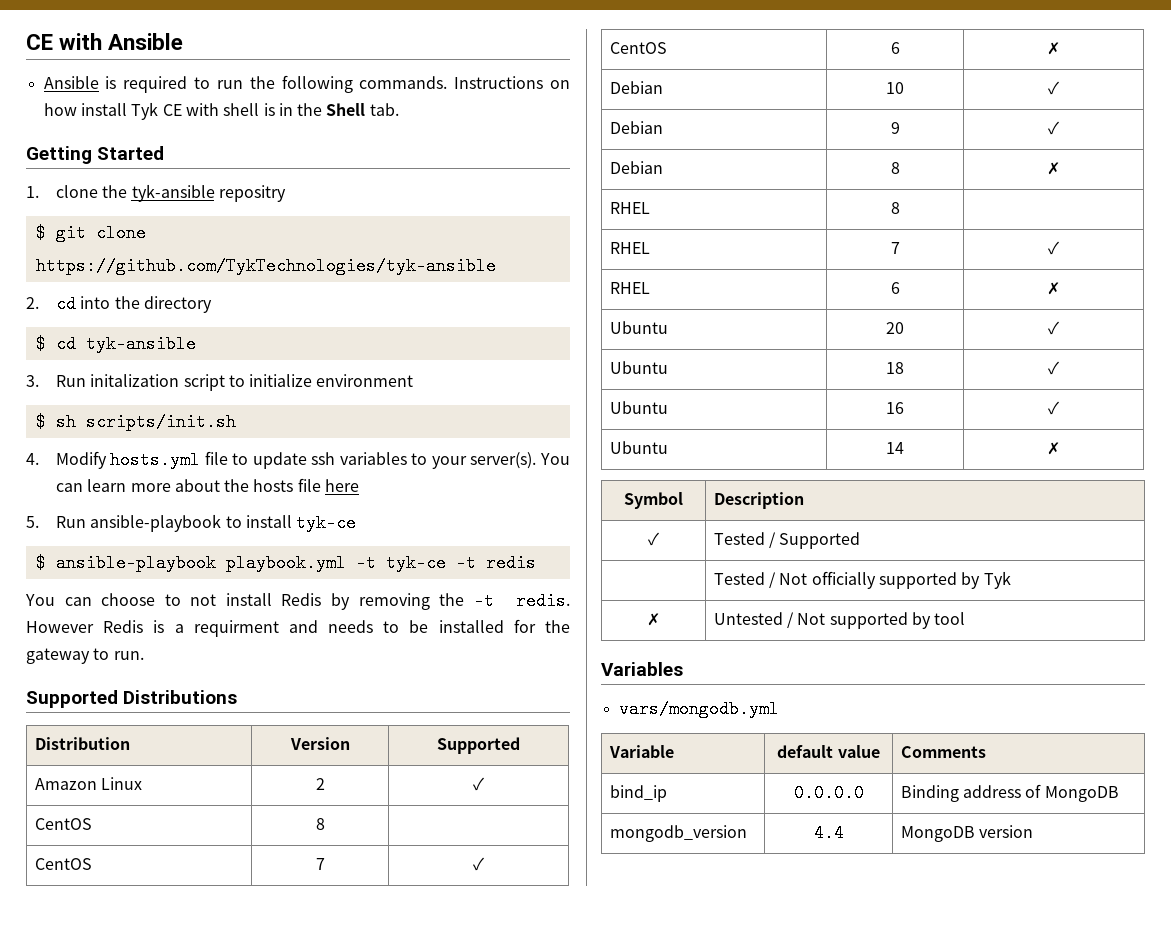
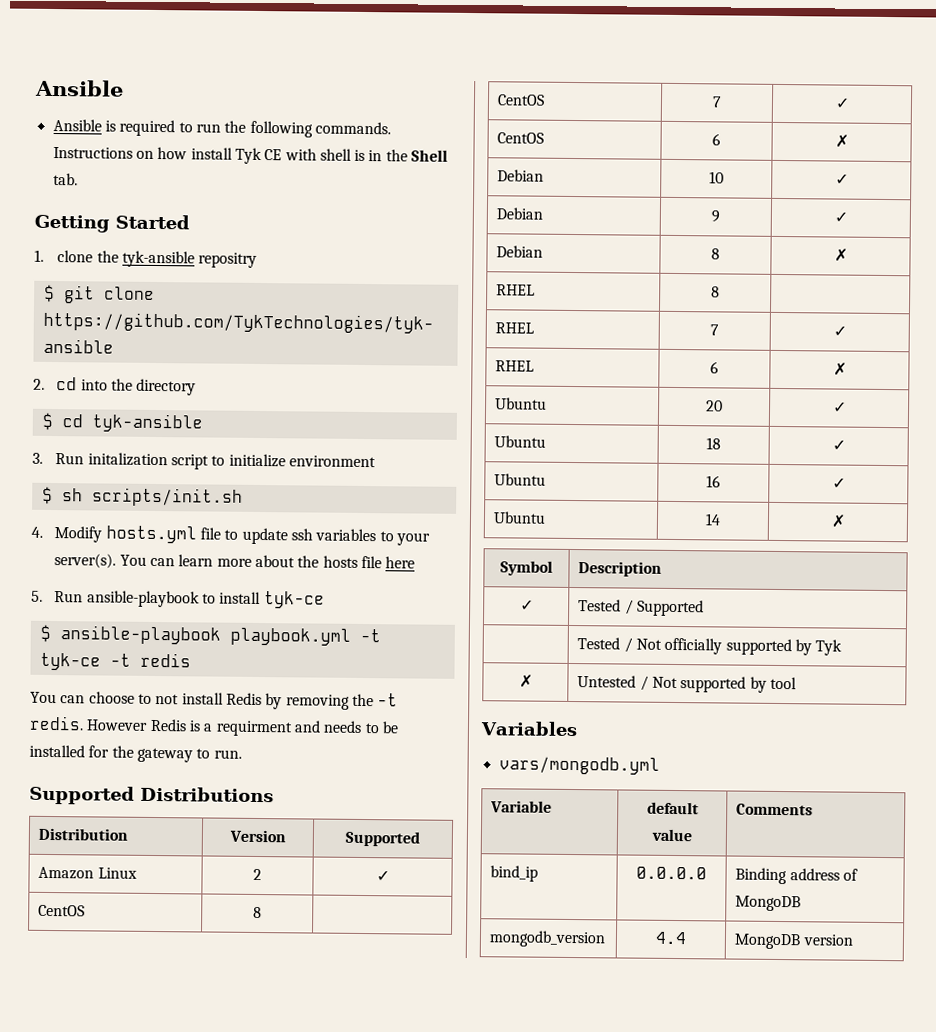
[26,33,103,50] CE with -> (35, 88) none

